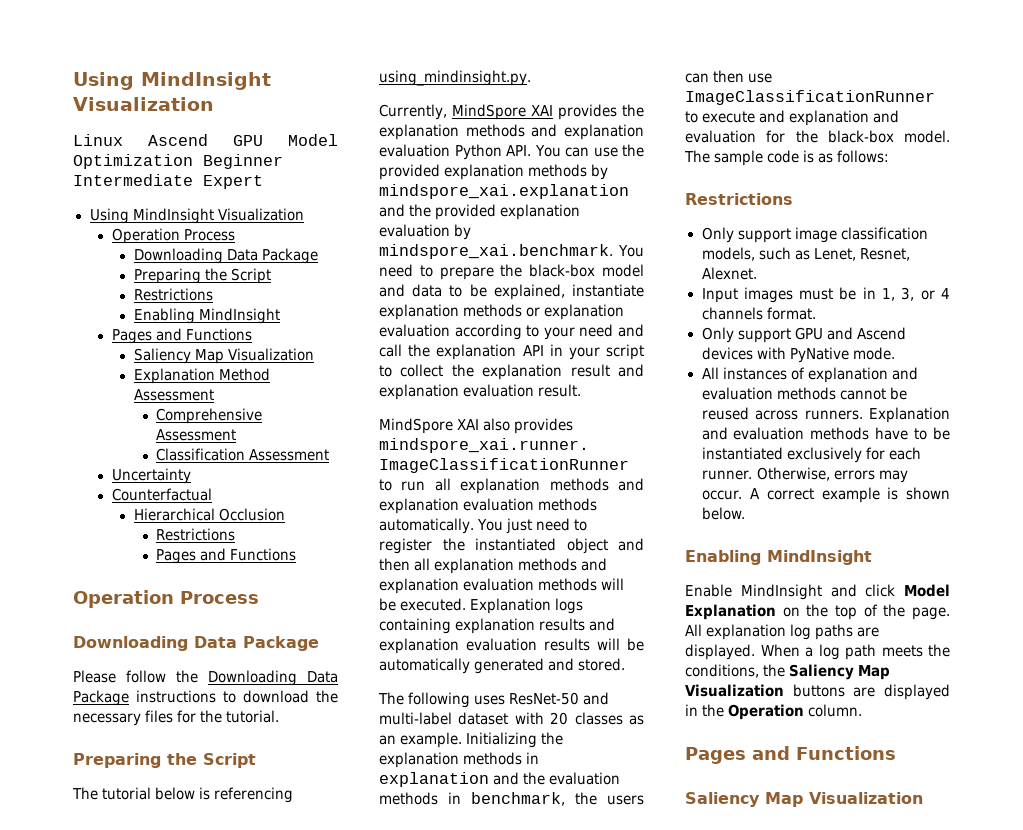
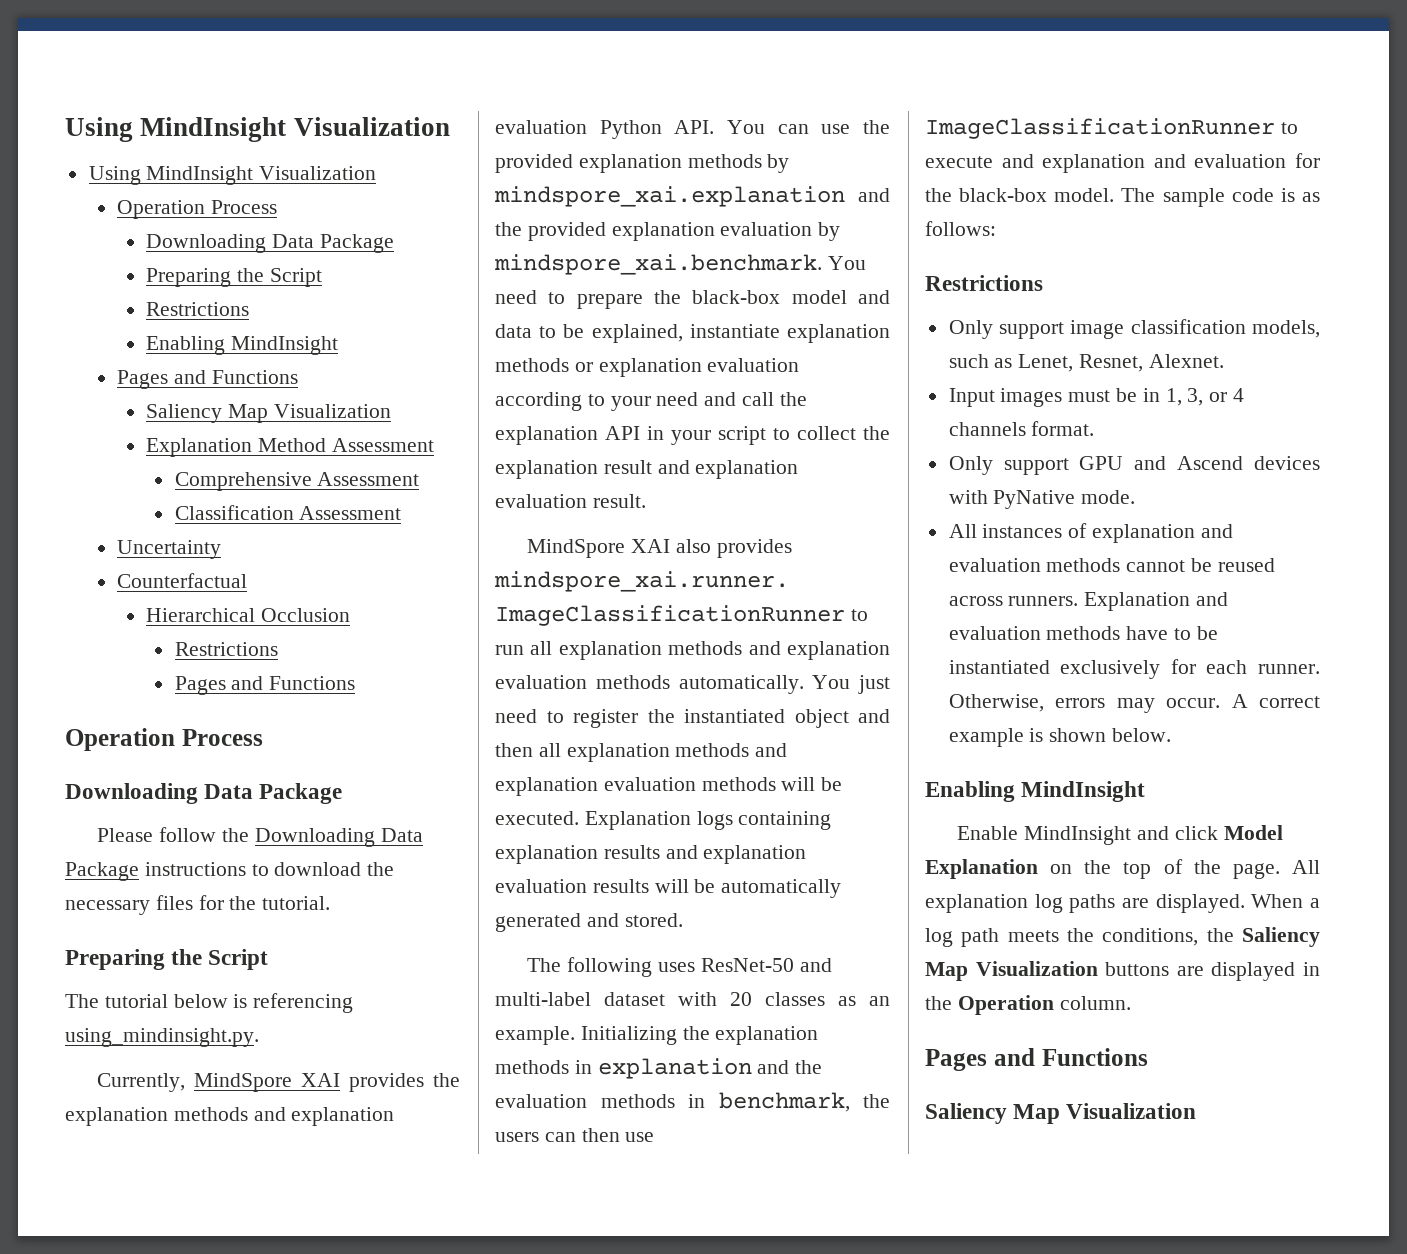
[73,72,271,90] [73,97,214,111] [73,134,338,146] [73,154,283,169] [73,174,263,189] Using MindInsight Visualization // Linux Ascend GPU Model Optimization Beginner Intermediate Expert -> [65,117,450,142] Using MindInsight Visualization

